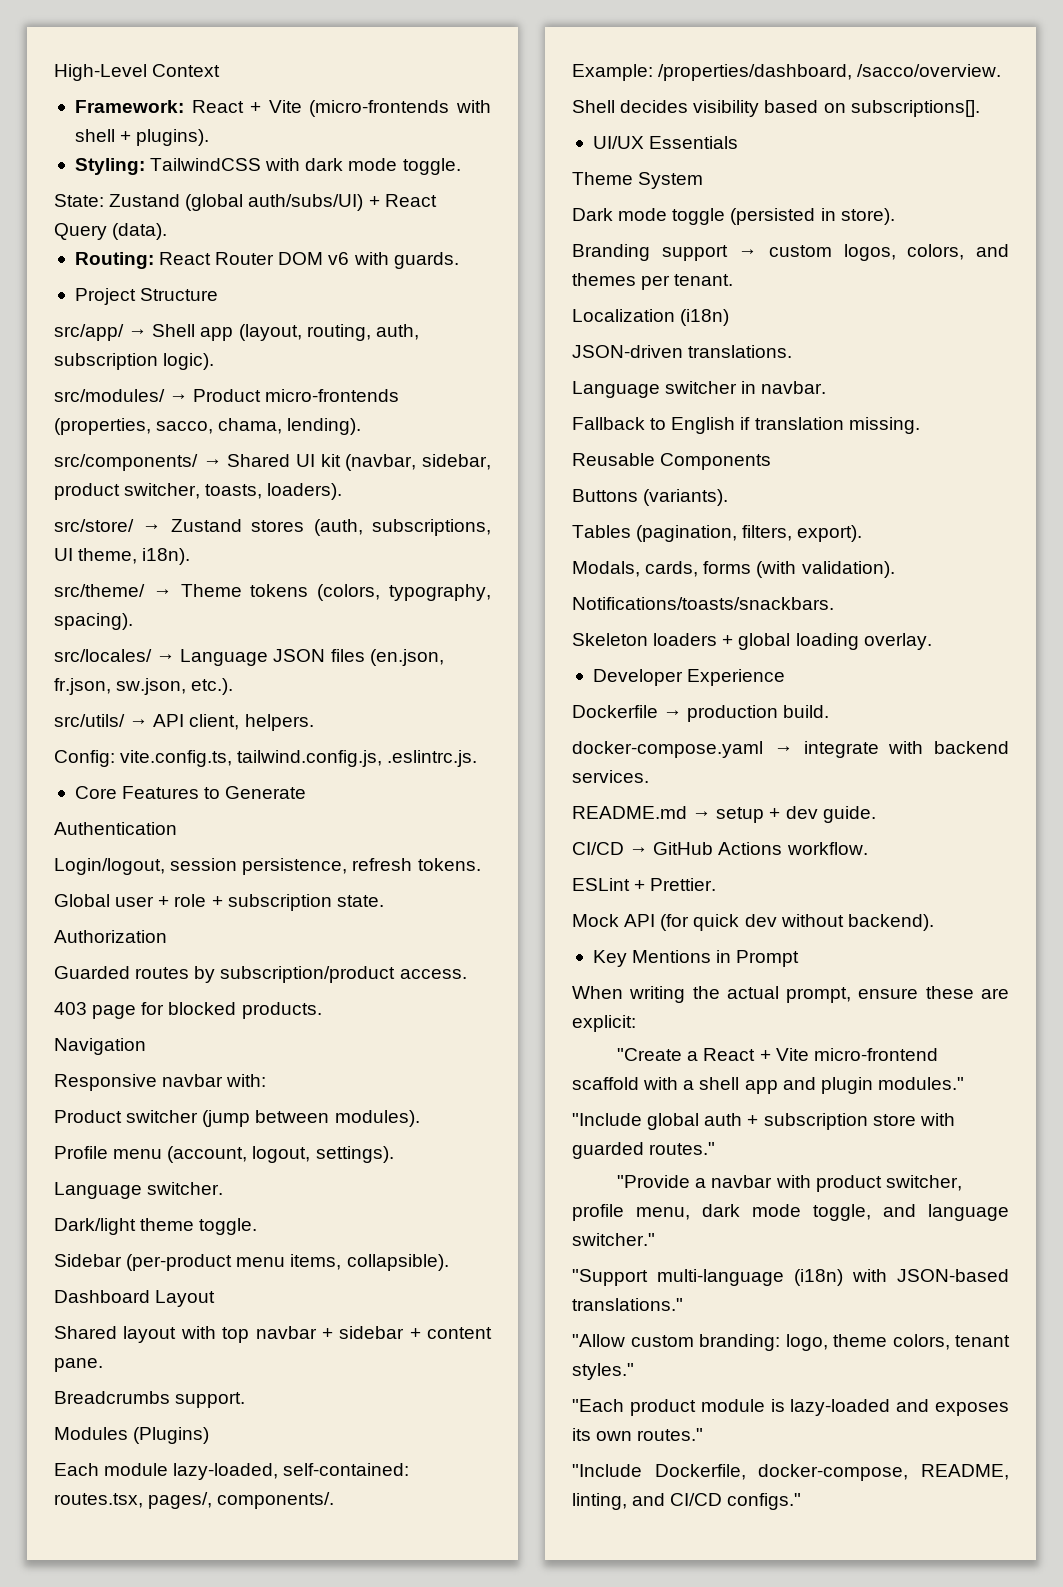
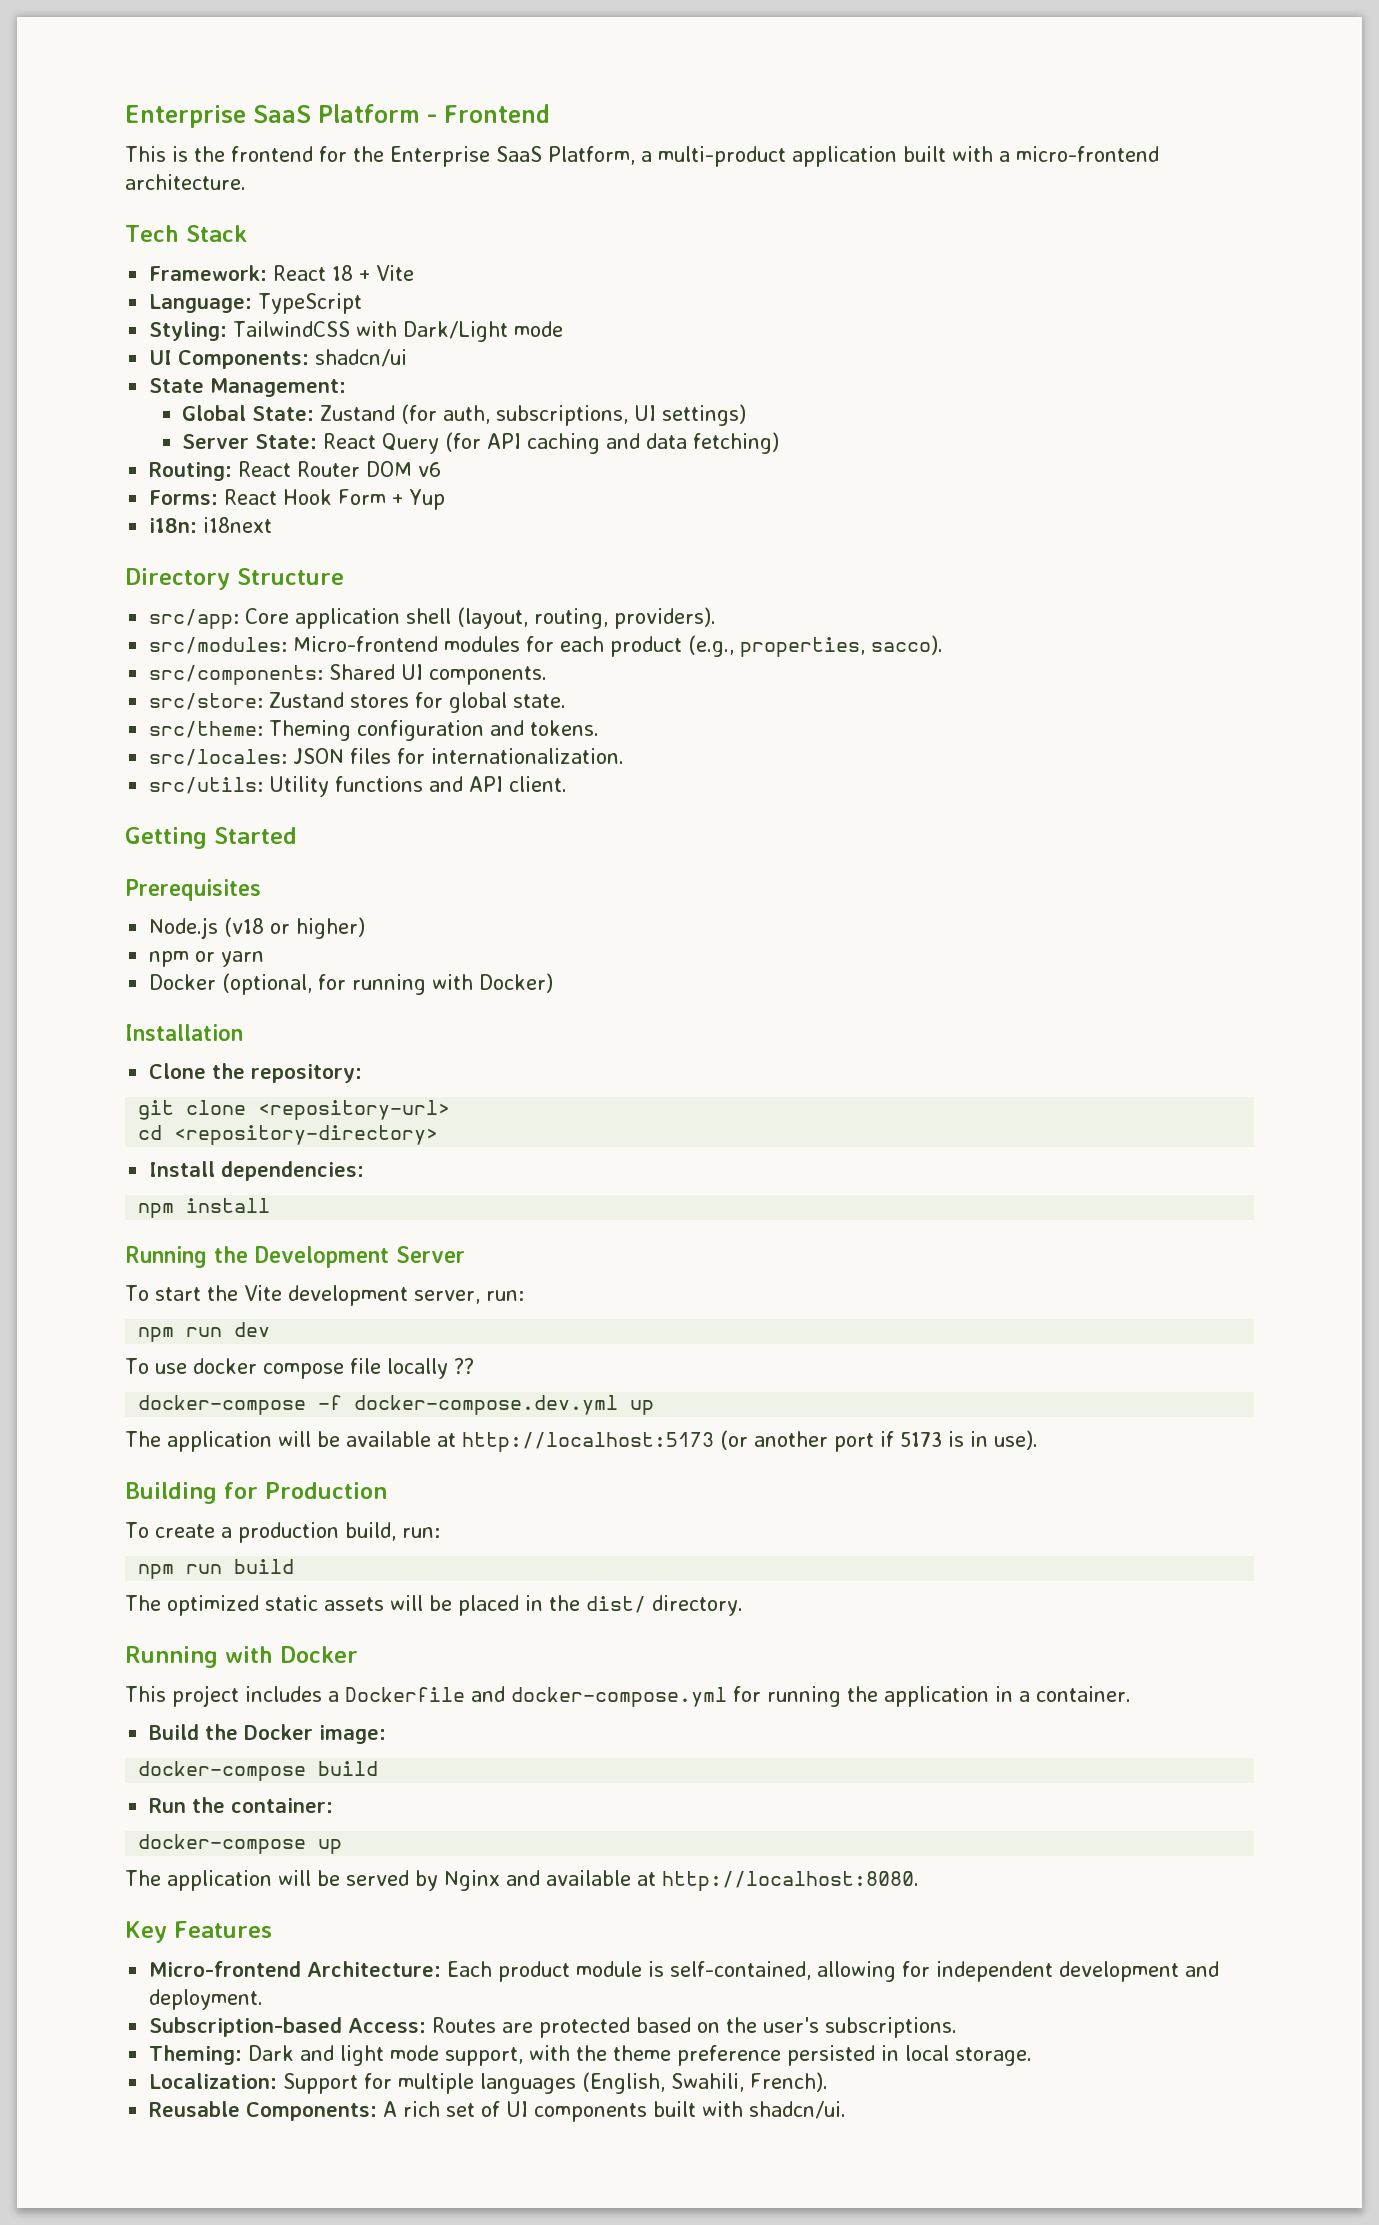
[54,64,221,81] High-Level Context -> [125,104,550,128] [125,146,1159,167] [125,174,246,190] [125,225,247,242] Enterprise SaaS Platform - Frontend // This is the frontend for the Enterprise SaaS Platform, a multi-product application built with a micro-frontend architecture. // Tech Stack
[250,100,491,117] [74,129,210,146] + Vite (micro-frontends with shell + plugins). -> [332,265,415,281] [149,293,363,314] 18 + Vite // Language: TypeScript
[305,158,461,175] [54,194,437,211] [54,223,168,240] dark mode toggle. // State: Zustand (global auth/subs/UI) + React Query (data). -> [403,321,564,342] [149,349,408,369] [149,378,347,397] [182,404,747,426] [182,432,780,454] Dark/Light mode // UI Components: shadcn/ui // State Management: // Global State: Zustand (for auth, subscriptions, UI settings) // Server State: React Query (for API caching and data fetching)
[353,252,459,269] [74,288,219,305] [54,324,419,341] [54,353,215,370] [54,389,400,402] [54,418,362,435] [54,454,492,471] [54,483,343,500] [54,519,491,536] [54,548,191,565] [54,584,492,601] [54,613,133,630] [54,649,444,666] [54,678,234,695] [54,714,314,731] [54,750,478,767] [74,786,307,799] [54,822,177,835] [54,858,481,875] [54,894,384,911] [54,930,167,943] [54,966,467,983] [54,1002,322,1019] [54,1038,146,1055] [54,1074,267,1091] [54,1110,420,1127] [54,1146,394,1163] [54,1182,224,1199] [54,1218,258,1235] [54,1254,449,1271] [54,1290,216,1307] [54,1326,492,1343] [54,1358,103,1372] [54,1391,246,1408] [54,1427,210,1444] [54,1463,410,1480] [54,1492,335,1509] [572,64,1002,81] [572,100,980,117] [592,136,739,149] [572,172,704,189] [572,208,895,225] [572,244,1010,261] [572,273,734,290] [572,309,730,326] [572,345,793,358] [572,381,827,398] [572,417,920,434] [572,453,772,470] [572,489,729,506] [572,525,863,542] [572,561,895,578] [572,597,834,610] [572,633,932,650] [592,669,786,686] [572,705,830,722] [572,741,1009,758] [572,770,649,783] [572,806,876,823] [572,842,868,855] [572,878,717,891] [572,914,934,931] [592,950,800,967] [572,986,1009,1003] [572,1015,636,1032] [617,1048,938,1061] [572,1077,964,1094] [572,1113,955,1130] [572,1142,716,1159] [617,1175,962,1192] [572,1204,1009,1221] [572,1233,655,1246] [572,1269,1009,1286] [572,1298,683,1311] [572,1334,1010,1351] [572,1363,634,1380] [572,1399,1009,1416] [572,1428,704,1441] [572,1464,1009,1481] [572,1493,802,1510] with guards. // Project Structure // src/app/ → Shell app (layout, routing, auth, subscription logic). // src/modules/ → Product micro-frontends (properties, sacco, chama, lending). // src/components/ → Shared UI kit (navbar, sidebar, product switcher, toasts, loaders). // src/store/ → Zustand stores (auth, subscriptions, UI theme, i18n). // src/theme/ → Theme tokens (colors, typography, spacing). // src/locales/ → Language JSON files (en.json, fr.json, sw.json, etc.). // src/utils/ → API client, helpers. // Config: vite.config.ts, tailwind.config.js, .eslintrc.js. // Core Features to Generate // Authentication // Login/logout, session persistence, refresh tokens. // Global user + role + subscription state. // Authorization // Guarded routes by subscription/product access. // 403 page for blocked products. // Navigation // Responsive navbar with: // Product switcher (jump between modules). // Profile menu (account, logout, settings). // Language switcher. // Dark/light theme toggle. // Sidebar (per-product menu items, collapsible). // Dashboard Layout // Shared layout with top navbar + sidebar + content pane. // Breadcrumbs support. // Modules (Plugins) // Each module lazy-loaded, self-contained: routes.tsx, pages/, components/. // Example: /properties/dashboard, /sacco/overview. // Shell decides visibility based on subscriptions[]. // UI/UX Essentials // Theme System // Dark mode toggle (persisted in store). // Branding support → custom logos, colors, and themes per tenant. // Localization (i18n) // JSON-driven translations. // Language switcher in navbar. // Fallback to English if translation missing. // Reusable Components // Buttons (variants). // Tables (pagination, filters, export). // Modals, cards, forms (with validation). // Notifications/toasts/snackbars. // Skeleton loaders + global loading overlay. // Developer Experience // Dockerfile → production build. // docker-compose.yaml → integrate with backend services. // README.md → setup + dev guide. // CI/CD → GitHub Actions workflow. // ESLint + Prettier. // Mock API (for quick dev without backend). // Key Mentions in Prompt // When writing the actual prompt, ensure these are explicit: // "Create a React + Vite micro-frontend scaffold with a shell app and plugin modules." // "Include global auth + subscription store with guarded routes." // "Provide a navbar with product switcher, profile menu, dark mode toggle, and language switcher." // "Support multi-language (i18n) with JSON-based translations." // "Allow custom branding: logo, theme colors, tenant styles." // "Each product module is lazy-loaded and exposes its own routes." // "Include Dockerfile, docker-compose, README, linting, and CI/CD configs." -> [149,489,446,510] [149,517,273,533] [125,568,344,590] [149,607,717,629] [149,635,944,657] [149,664,548,685] [149,692,567,713] [149,720,600,741] [149,748,625,766] [149,776,568,797] [125,827,297,849] [125,879,261,901] [149,917,366,939] [149,951,265,967] [149,973,554,995] [125,1024,243,1041] [149,1063,363,1083] [138,1100,451,1120] [138,1125,439,1145] [149,1161,365,1181] [138,1198,271,1218] [125,1246,465,1268] [125,1285,524,1306] [138,1322,271,1342] [125,1358,474,1379] [138,1395,655,1415] [125,1430,1038,1452] [125,1482,387,1504] [125,1522,440,1543] [138,1559,295,1579] [125,1595,743,1616] [125,1646,358,1668] [125,1685,1131,1707] [149,1724,387,1744] [138,1761,379,1781] [149,1797,334,1813] [138,1834,343,1854] [125,1870,919,1891] [125,1921,272,1943] [149,1961,1220,1982] [149,1989,264,2010] [149,2017,958,2038] [149,2045,1033,2066] [149,2072,829,2094] [149,2101,847,2122] // Forms: React Hook Form + Yup // i18n: i18next // Directory Structure // src/app: Core application shell (layout, routing, providers). // src/modules: Micro-frontend modules for each product (e.g., properties, sacco). // src/components: Shared UI components. // src/store: Zustand stores for global state. // src/theme: Theming configuration and tokens. // src/locales: JSON files for internationalization. // src/utils: Utility functions and API client. // Getting Started // Prerequisites // Node.js (v18 or higher) // npm or yarn // Docker (optional, for running with Docker) // Installation // Clone the repository: // git clone <repository-url> // cd <repository-directory> // Install dependencies: // npm install // Running the Development Server // To start the Vite development server, run: // npm run dev // To use docker compose file locally ?? // docker-compose -f docker-compose.dev.yml up // The application will be available at http://localhost:5173 (or another port if 5173 is in use). // Building for Production // To create a production build, run: // npm run build // The optimized static assets will be placed in the dist/ directory. // Running with Docker // This project includes a Dockerfile and docker-compose.yml for running the application in a container. // Build the Docker image: // docker-compose build // Run the container: // docker-compose up // The application will be served by Nginx and available at http://localhost:8080. // Key Features // Micro-frontend Architecture: Each product module is self-contained, allowing for independent development and deployment. // Subscription-based Access: Routes are protected based on the user's subscriptions. // Theming: Dark and light mode support, with the theme preference persisted in local storage. // Localization: Support for multiple languages (English, Swahili, French). // Reusable Components: A rich set of UI components built with shadcn/ui.

